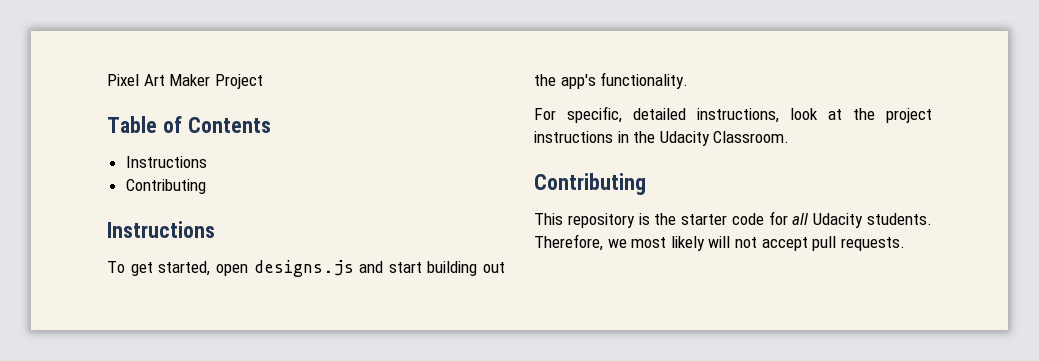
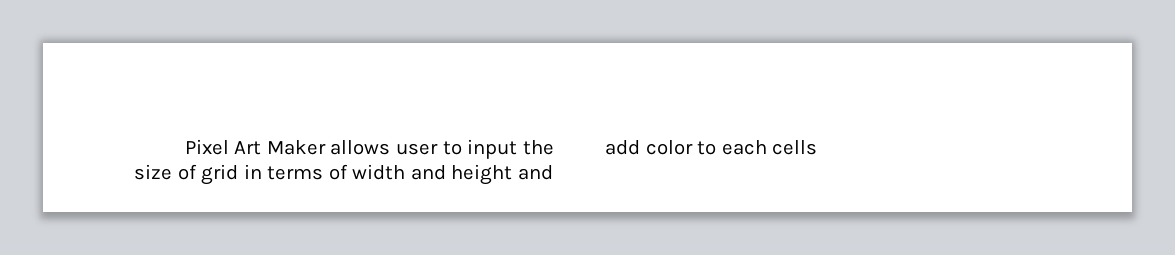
[214,74,263,89] [107,116,271,133] [125,156,207,168] [125,179,206,194] [107,221,215,238] [107,260,505,277] [534,72,689,89] [534,106,932,123] [534,131,790,146] [534,173,646,195] [534,211,932,228] [534,234,905,251] Project // Table of Contents // Instructions // Contributing // Instructions // To get started, open designs.js and start building out the app's functionality. // For specific, detailed instructions, look at the project instructions in the Udacity Classroom. // Contributing // This repository is the starter code for all Udacity students. Therefore, we most likely will not accept pull requests. -> [330,139,554,159] [134,164,553,185] [605,140,818,155] allows user to input the size of grid in terms of width and height and add color to each cells

